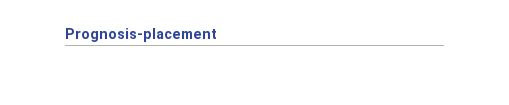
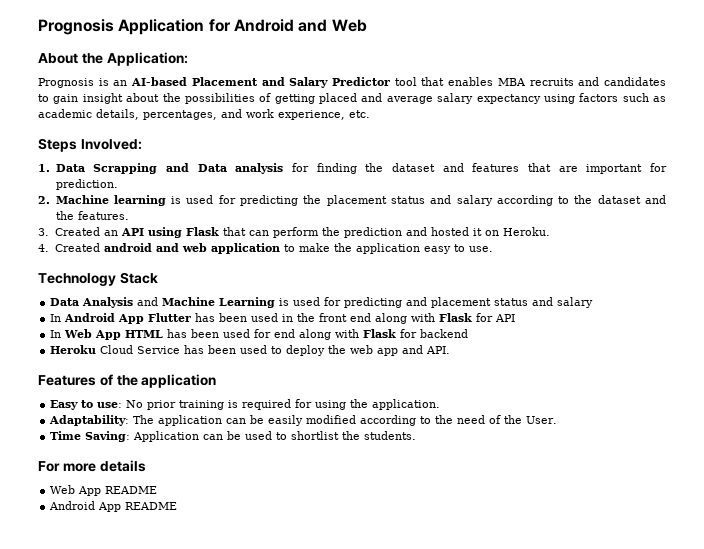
[65,28,217,42] Prognosis-placement -> [38,19,367,35] [38,52,188,66] [38,77,666,88] [38,93,666,104] [38,109,370,120] [38,138,142,152] [38,163,668,174] [55,179,118,190] [38,195,666,206] [55,211,129,220] [38,227,550,238] [38,243,493,254] [38,272,158,286] [50,297,594,308] [50,313,516,324] [50,329,469,340] [50,345,451,356] [38,374,217,388] [50,399,441,410] [49,415,558,426] [50,431,417,442] [38,460,146,472] [50,485,158,496] [49,501,178,512] Prognosis Application for Android and Web // About the Application: // Prognosis is an AI-based Placement and Salary Predictor tool that enables MBA recruits and candidates to gain insight about the possibilities of getting placed and average salary expectancy using factors such as academic details, percentages, and work experience, etc. // Steps Involved: // 1. Data Scrapping and Data analysis for finding the dataset and features that are important for prediction. // 2. Machine learning is used for predicting the placement status and salary according to the dataset and the features. // 3. Created an API using Flask that can perform the prediction and hosted it on Heroku. // 4. Created android and web application to make the application easy to use. // Technology Stack // Data Analysis and Machine Learning is used for predicting and placement status and salary // In Android App Flutter has been used in the front end along with Flask for API // In Web App HTML has been used for end along with Flask for backend // Heroku Cloud Service has been used to deploy the web app and API. // Features of the application // Easy to use: No prior training is required for using the application. // Adaptability: The application can be easily modified according to the need of the User. // Time Saving: Application can be used to shortlist the students. // For more details // Web App README // Android App README

